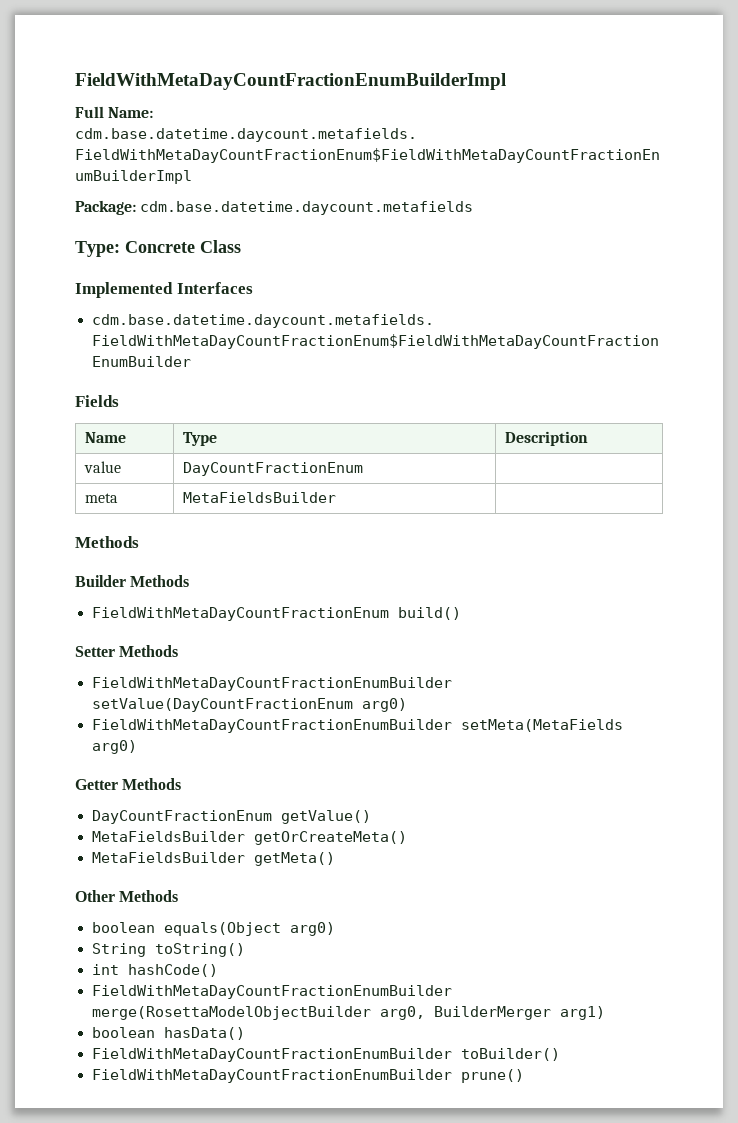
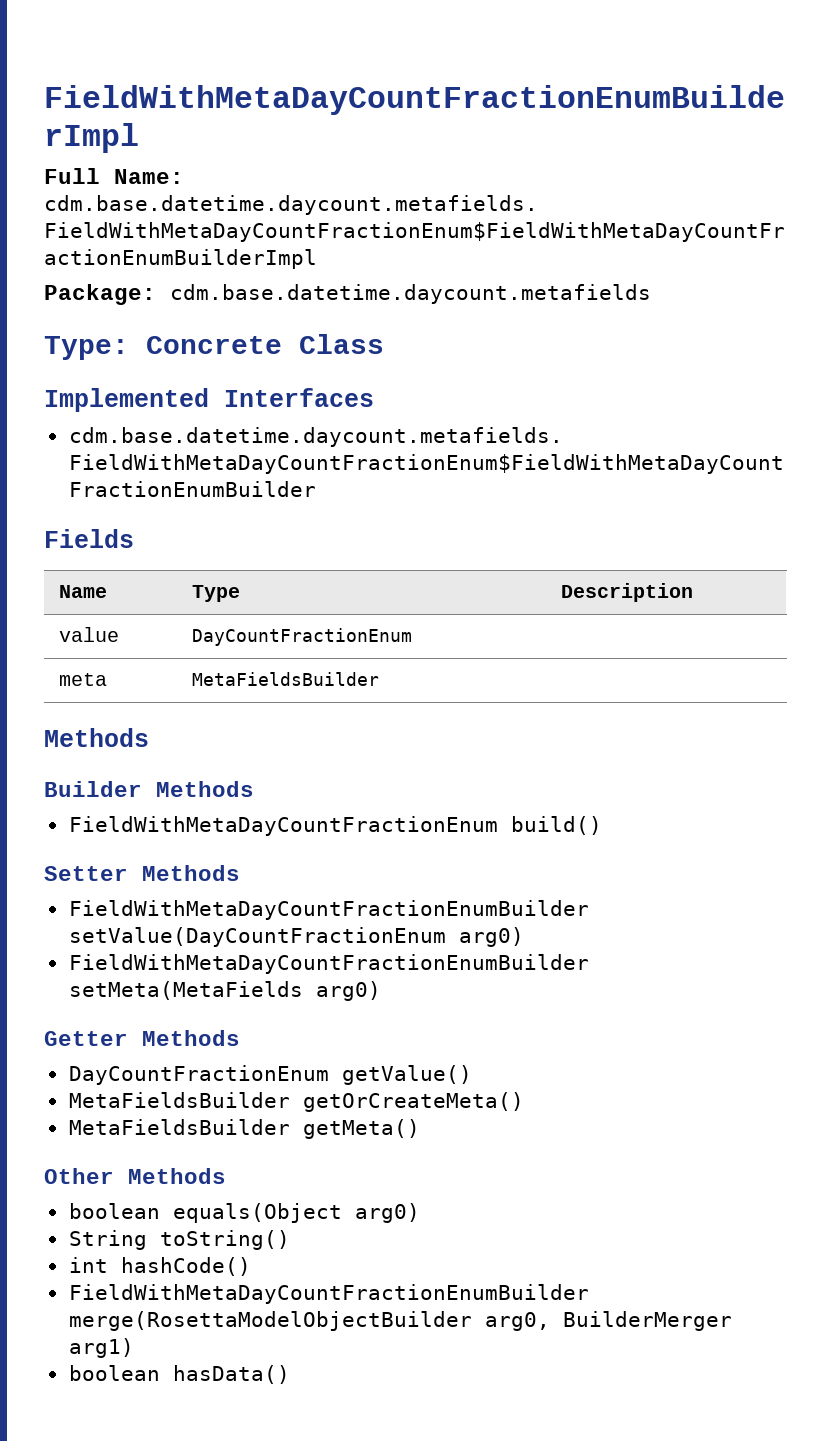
[92,1048,561,1062] [92,1069,525,1083] // FieldWithMetaDayCountFractionEnumBuilder toBuilder() // FieldWithMetaDayCountFractionEnumBuilder prune() -> (290, 1374) none

